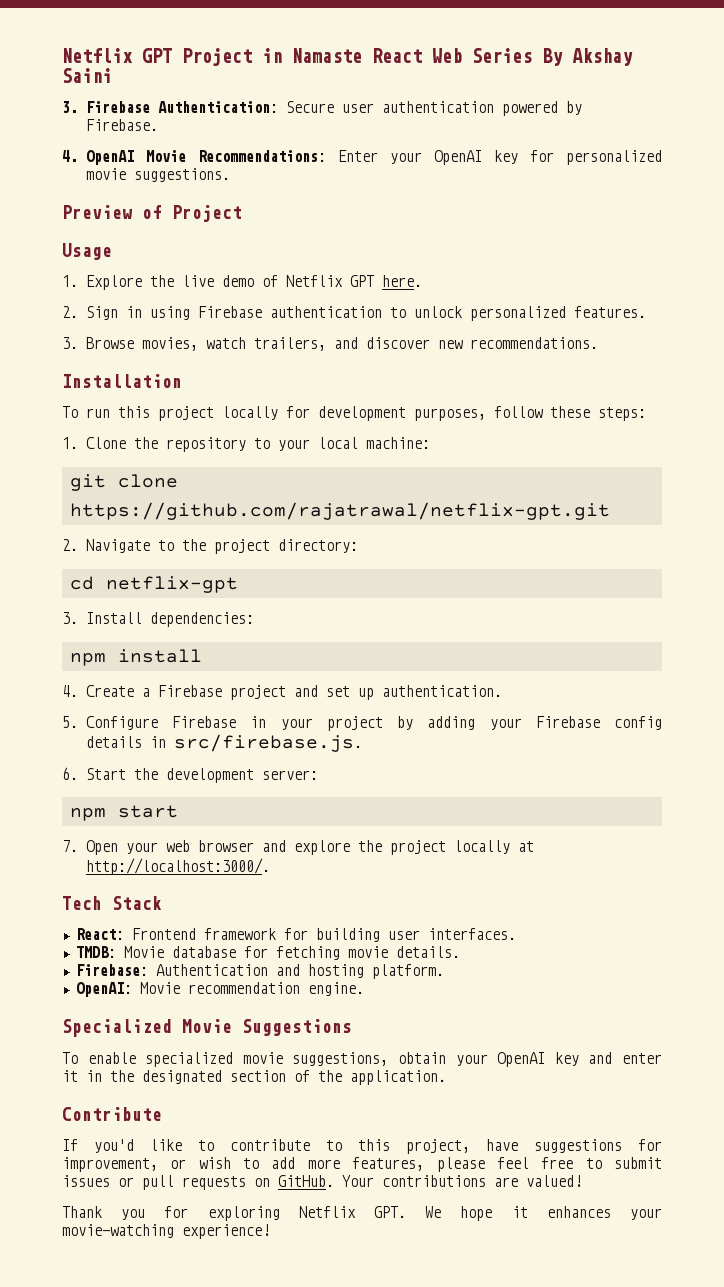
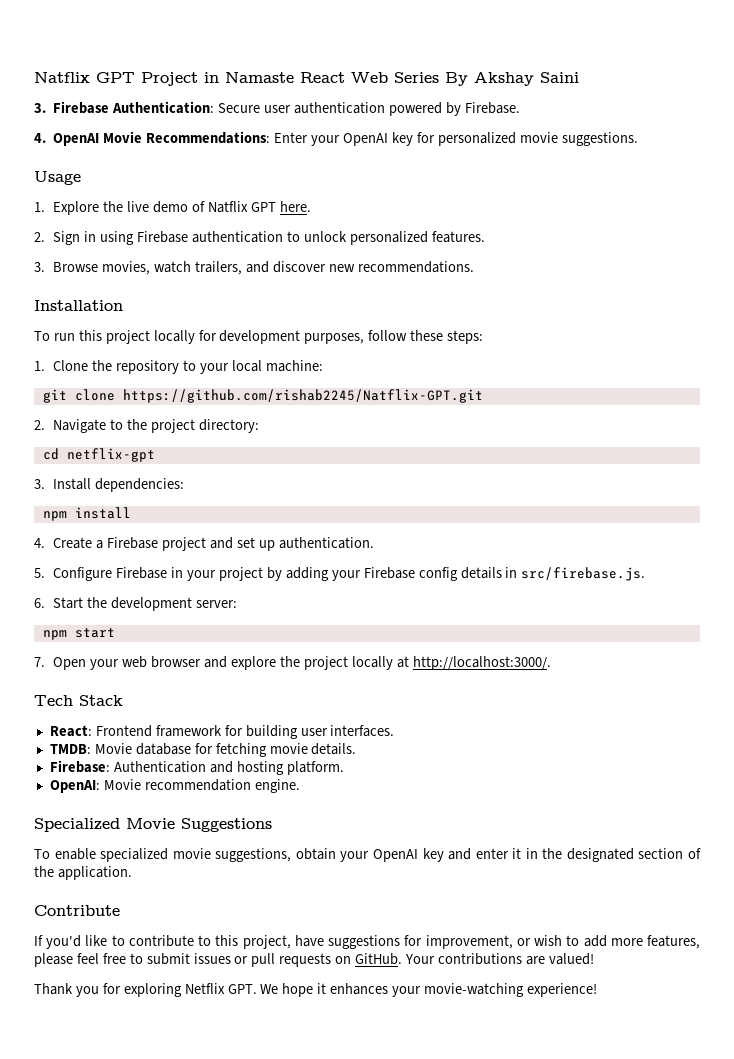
[62,48,133,63] Netflix -> [34,72,90,83] Natflix
[62,205,242,222] // Preview of Project -> (638, 139) none
[286,275,344,287] Netflix -> [207,201,248,213] Natflix
[69,502,610,520] https://github.com/rajatrawal/netflix-gpt.git -> [122,389,483,403] https://github.com/rishab2245/Natflix-GPT.git

